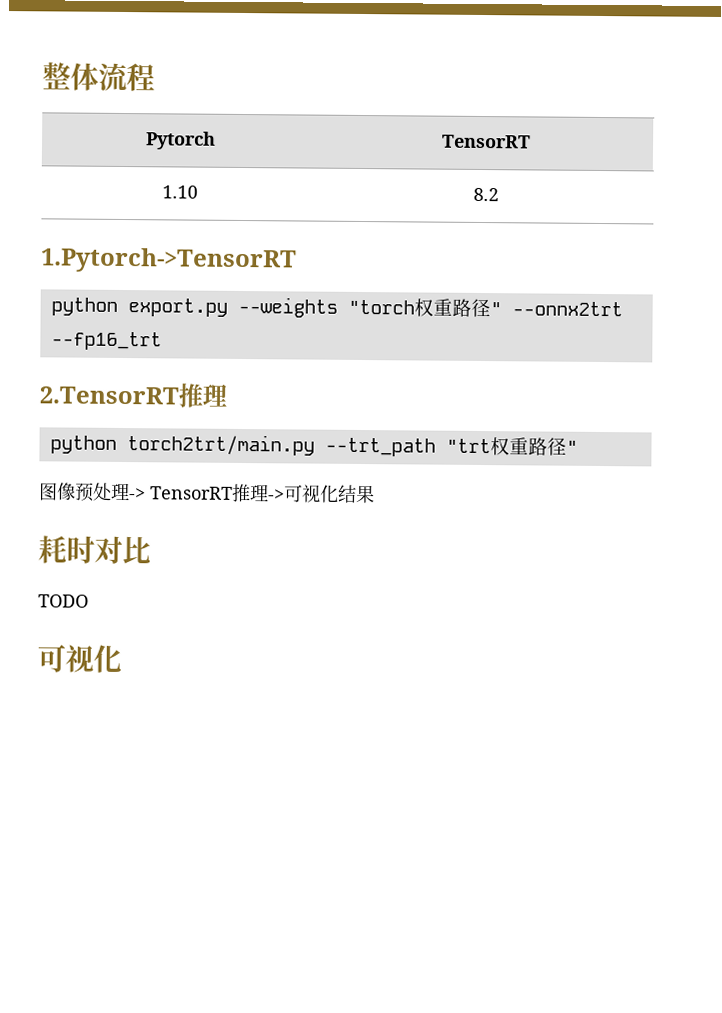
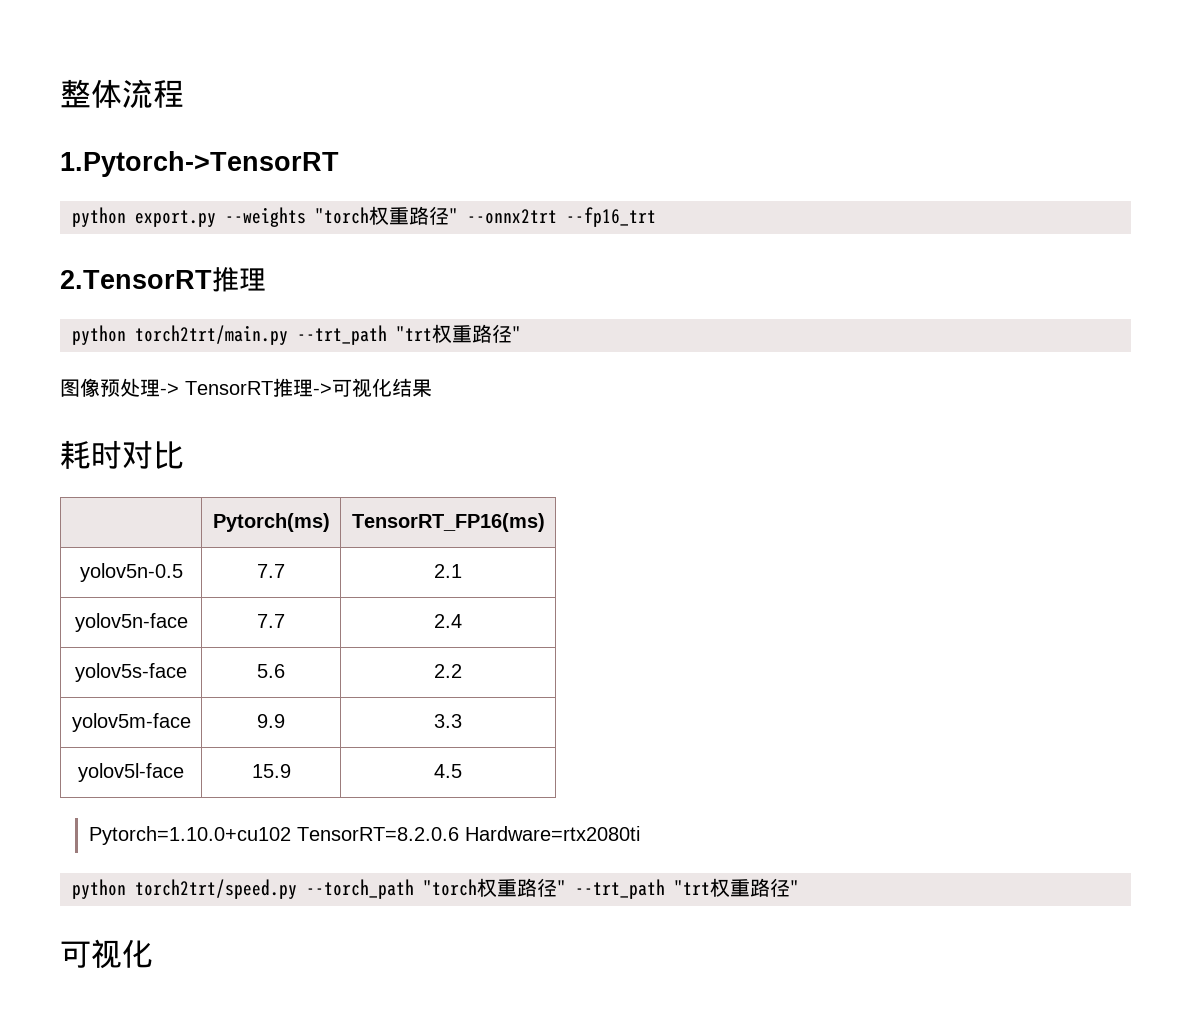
[145,131,216,150] [442,134,531,149] [162,185,198,199] [472,187,499,202] // Pytorch | TensorRT // 1.10 | 8.2 -> (184, 94) none
[38,594,89,608] // TODO -> [212,513,330,532] [351,513,545,532] [79,563,183,582] [257,564,285,578] [434,564,462,578] [74,613,188,632] [257,614,285,628] [434,614,462,628] [75,663,187,682] [257,664,285,678] [434,664,462,678] [71,713,191,732] [257,714,285,728] [434,714,462,728] [78,763,184,782] [251,764,291,778] [434,764,462,778] [89,826,641,845] [72,878,799,899] // | Pytorch(ms) | TensorRT_FP16(ms) // yolov5n-0.5 | 7.7 | 2.1 // yolov5n-face | 7.7 | 2.4 // yolov5s-face | 5.6 | 2.2 // yolov5m-face | 9.9 | 3.3 // yolov5l-face | 15.9 | 4.5 // Pytorch=1.10.0+cu102 TensorRT=8.2.0.6 Hardware=rtx2080ti // python torch2trt/speed.py --torch_path "torch权重路径" --trt_path "trt权重路径"

